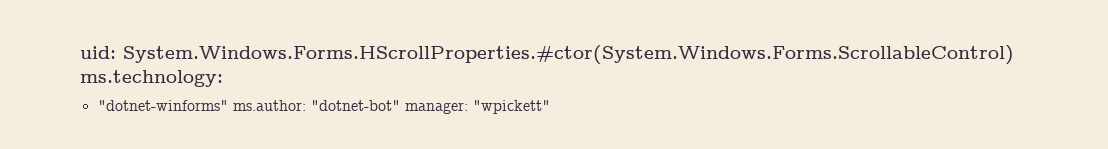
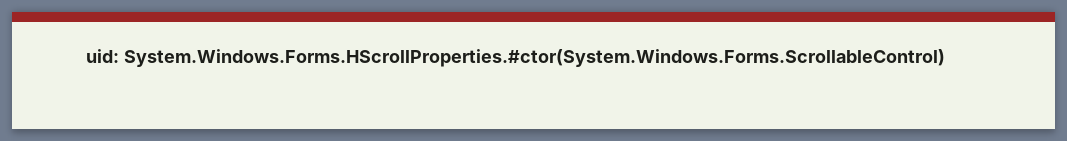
[80,70,223,87] [97,100,550,114] ms.technology: // "dotnet-winforms" ms.author: "dotnet-bot" manager: "wpickett" -> (945, 58) none

